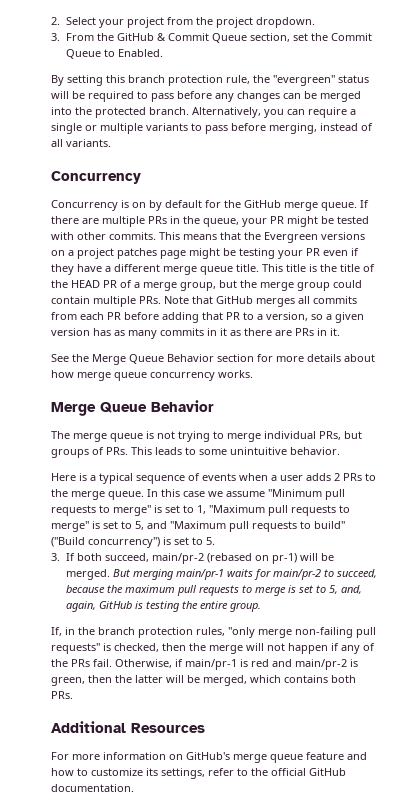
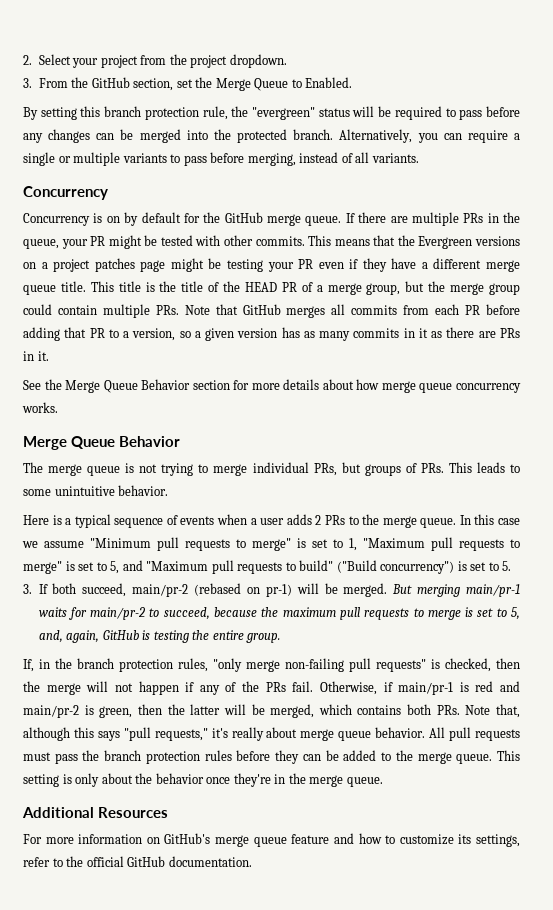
[156,33,247,43] & Commit Queue -> (130, 82) none
[330,33,372,41] Commit -> [215,78,251,91] Merge
(73, 695) none -> [465,704,521,718] [23,727,520,741] [23,750,521,764] [23,773,383,787] Note that, although this says "pull requests," it's really about merge queue behavior. All pull requests must pass the branch protection rules before they can be added to the merge queue. This setting is only about the behavior once they're in the merge queue.

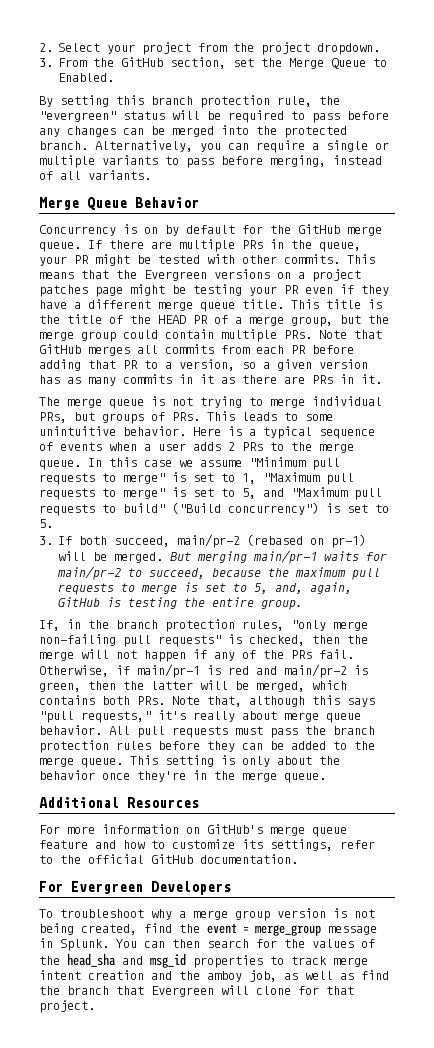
[23,186,108,200] Concurrency -> [39,197,199,210] Merge Queue Behavior
[23,379,521,393] [22,402,58,413] [23,436,180,450] // See the Merge Queue Behavior section for more details about how merge queue concurrency works. // Merge Queue Behavior -> (382, 379) none
(169, 490) // -> (186, 431) none
(252, 861) none -> [39,881,231,895] [39,908,375,921] [39,923,377,936] [39,938,375,951] [39,953,368,968] [39,970,389,982] [39,985,354,997] [39,1000,95,1013] // For Evergreen Developers // To troubleshoot why a merge group version is not being created, find the event = merge_group message in Splunk. You can then search for the values of the head_sha and msg_id properties to track merge intent creation and the amboy job, as well as find the branch that Evergreen will clone for that project.

